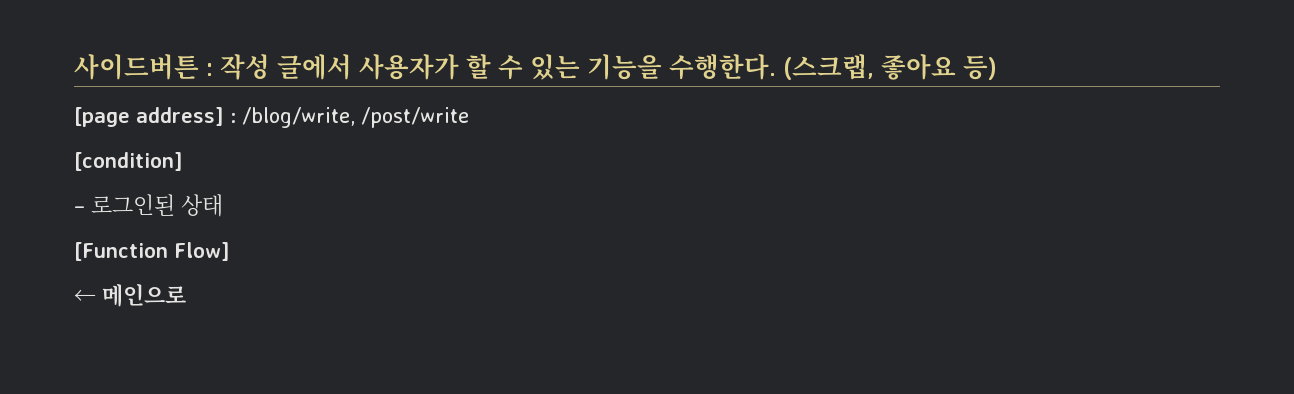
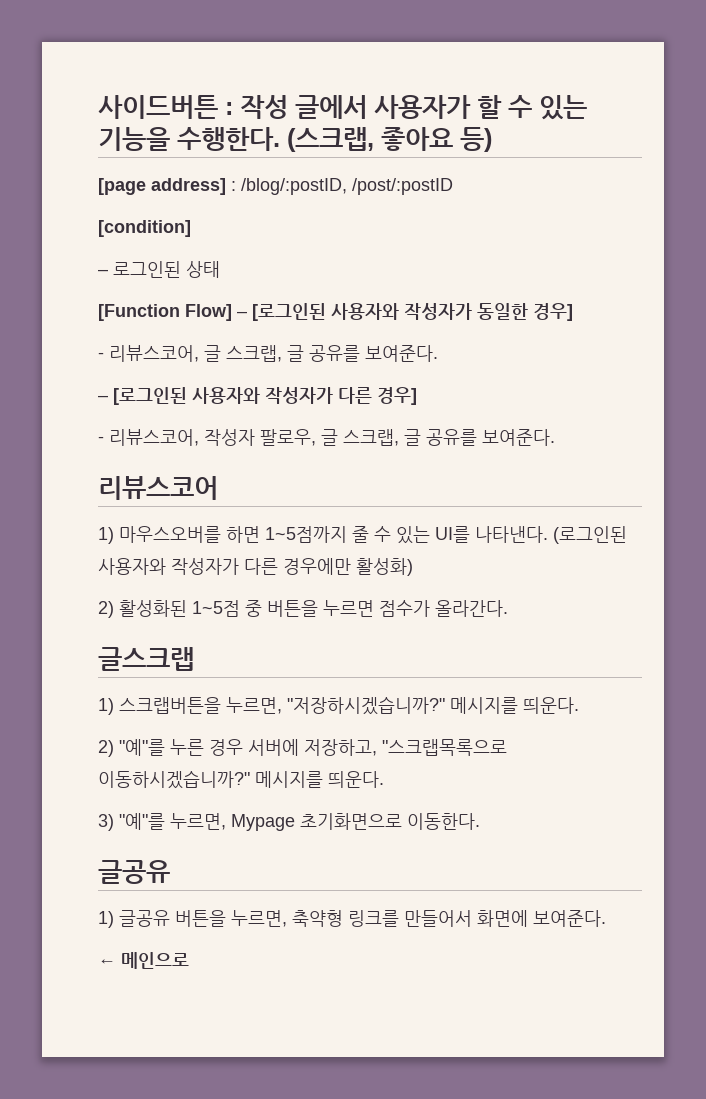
[242,107,469,128] /blog/write, /post/write -> [241,178,453,195] /blog/:postID, /post/:postID
(230, 251) none -> [237,303,573,321] [98,345,438,362] [98,387,417,405] [98,429,555,446] [98,476,218,500] [98,526,627,544] [98,558,413,576] [98,600,508,618] [98,647,194,671] [98,696,579,715] [98,739,507,757] [98,770,384,789] [98,813,480,831] [98,860,170,884] [98,910,606,928] – [로그인된 사용자와 작성자가 동일한 경우] // - 리뷰스코어, 글 스크랩, 글 공유를 보여준다. // – [로그인된 사용자와 작성자가 다른 경우] // - 리뷰스코어, 작성자 팔로우, 글 스크랩, 글 공유를 보여준다. // 리뷰스코어 // 1) 마우스오버를 하면 1~5점까지 줄 수 있는 UI를 나타낸다. (로그인된 사용자와 작성자가 다른 경우에만 활성화) // 2) 활성화된 1~5점 중 버튼을 누르면 점수가 올라간다. // 글스크랩 // 1) 스크랩버튼을 누르면, "저장하시겠습니까?" 메시지를 띄운다. // 2) "예"를 누른 경우 서버에 저장하고, "스크랩목록으로 이동하시겠습니까?" 메시지를 띄운다. // 3) "예"를 누르면, Mypage 초기화면으로 이동한다. // 글공유 // 1) 글공유 버튼을 누르면, 축약형 링크를 만들어서 화면에 보여준다.

